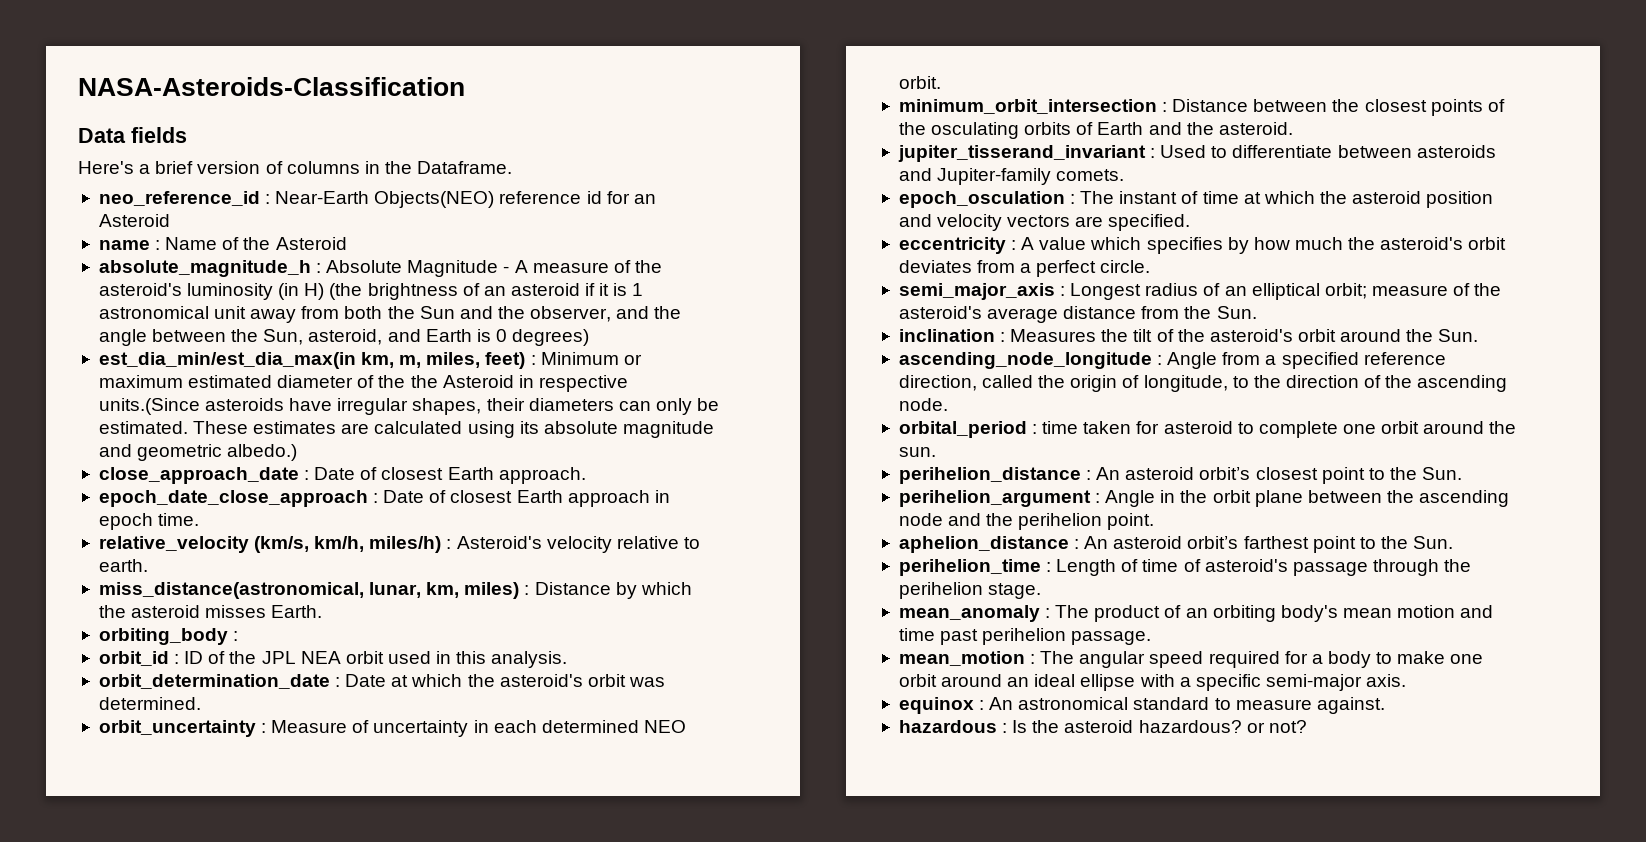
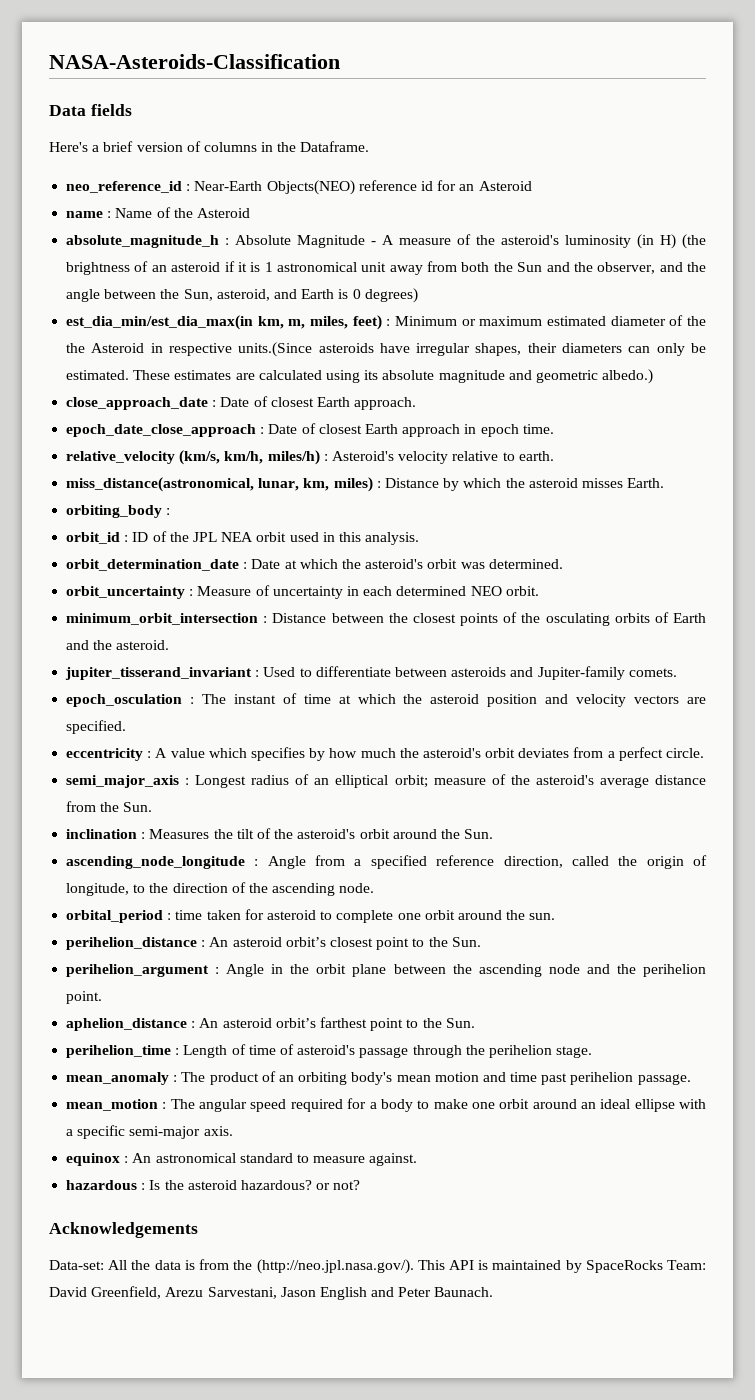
(1307, 726) none -> [49,1222,198,1238] [49,1259,706,1274] [49,1286,494,1300] // Acknowledgements // Data-set: All the data is from the (http://neo.jpl.nasa.gov/). This API is maintained by SpaceRocks Team: David Greenfield, Arezu Sarvestani, Jason English and Peter Baunach.

